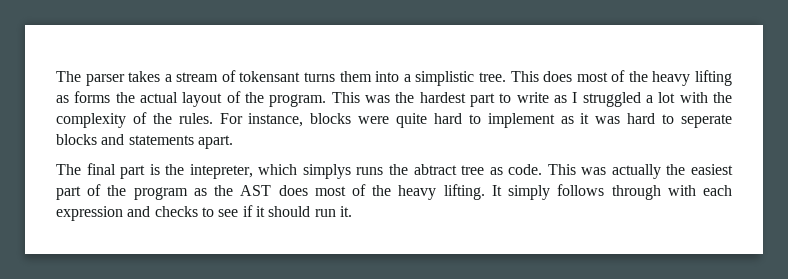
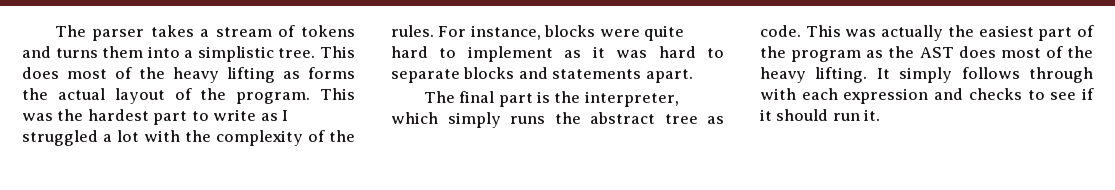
[239,71,301,82] tokensant -> [301,25,355,37] [22,46,51,58] tokens and
[680,114,732,128] seperate -> [391,69,460,83] separate
[189,164,351,179] intepreter, which simplys -> [584,91,679,107] [391,112,501,128] interpreter, which simply
[413,164,457,175] abtract -> [590,112,655,124] abstract

